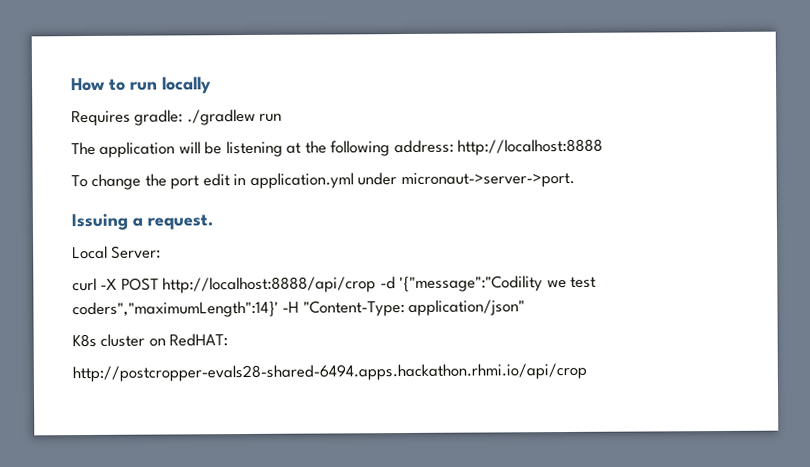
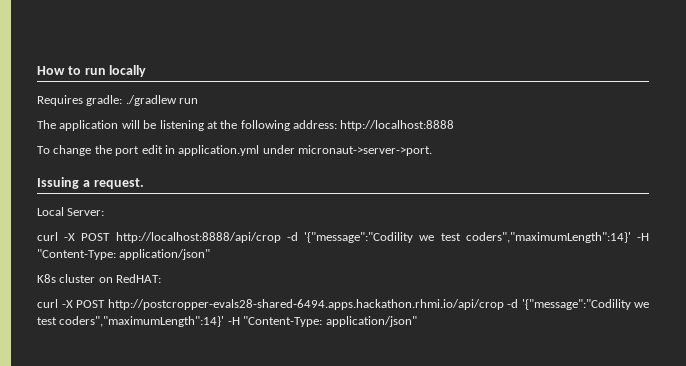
[72,362,587,383] http://postcropper-evals28-shared-6494.apps.hackathon.rhmi.io/api/crop -> [37,299,649,310] [37,316,417,327] curl -X POST http://postcropper-evals28-shared-6494.apps.hackathon.rhmi.io/api/crop -d '{"message":"Codility we test coders","maximumLength":14}' -H "Content-Type: application/json"

